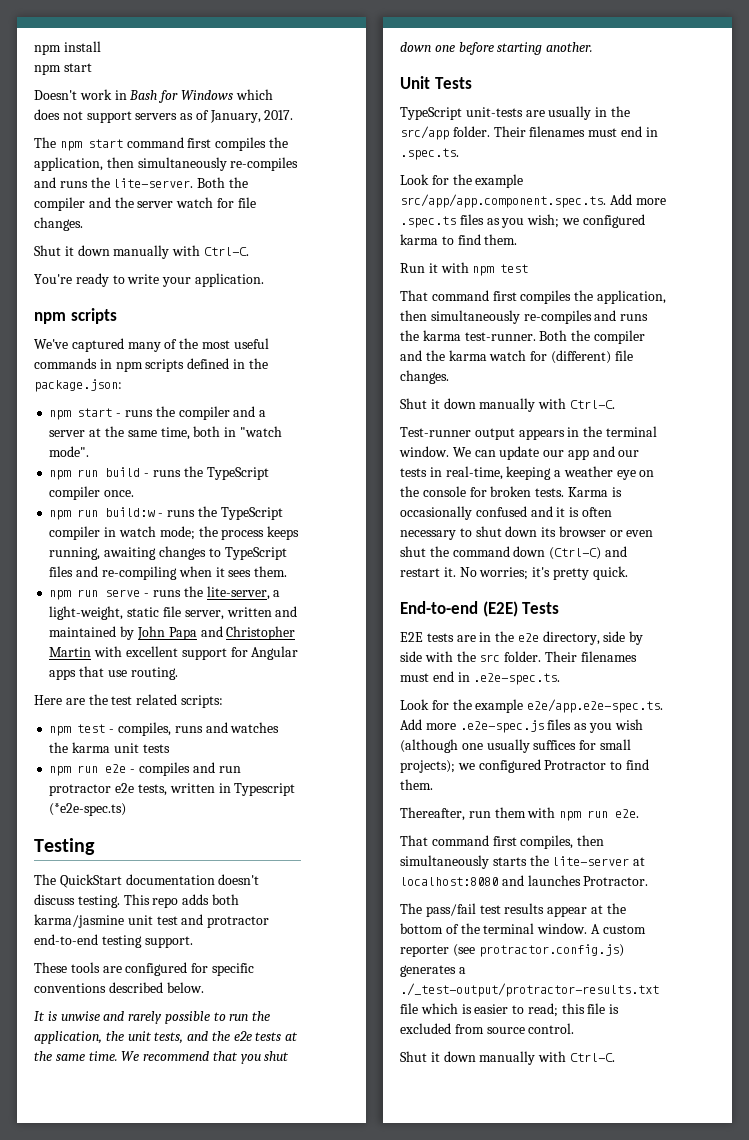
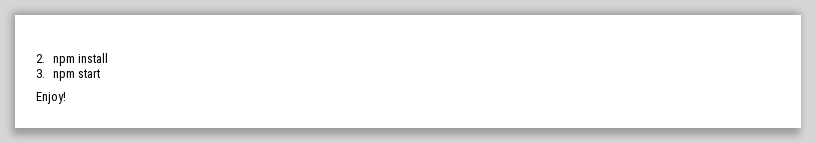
(34, 49) none -> [36,54,45,63] 2.
(101, 46) none -> [36,69,45,78] 3.
[34,89,273,103] [34,109,294,123] [34,137,288,151] [34,157,299,171] [34,177,248,188] [34,197,256,211] [34,217,83,231] [34,245,249,259] [34,273,264,287] [34,308,117,324] [34,338,269,352] [34,358,268,372] [34,379,122,392] [49,406,267,420] [49,426,282,440] [49,446,90,457] [49,466,269,480] [49,486,135,500] [49,506,283,520] [49,526,300,540] [49,546,287,560] [49,566,288,580] [49,586,281,600] [49,606,298,620] [49,626,296,640] [49,646,299,660] [49,666,178,680] [34,694,223,708] [49,722,280,736] [49,742,170,753] [49,762,241,776] [49,783,296,796] [49,803,127,816] [34,838,95,855] [34,874,260,888] [34,894,239,908] [34,914,270,928] [34,934,193,948] [34,962,254,976] [34,982,204,993] [34,1011,271,1024] [34,1031,299,1044] [34,1051,290,1064] [400,42,594,55] [400,76,472,89] [400,106,630,120] [400,126,658,140] [400,148,459,160] [400,174,524,188] [400,194,666,208] [400,214,645,228] [400,234,518,245] [400,262,529,276] [400,290,666,304] [400,310,649,324] [400,330,645,344] [400,350,633,364] [400,370,449,384] [400,398,615,412] [400,426,657,440] [399,446,640,460] [400,466,655,480] [400,486,622,497] [400,506,612,520] [400,526,654,540] [400,546,627,560] [400,566,628,580] [400,601,560,617] [400,631,644,645] [400,651,637,662] [400,671,561,685] [400,699,664,713] [400,719,643,733] [400,739,631,753] [400,759,649,773] [400,779,433,790] [400,807,640,821] [400,835,605,849] [400,855,646,869] [400,875,649,886] [400,903,626,917] [400,923,646,934] [400,944,624,957] [400,965,466,977] [400,983,659,997] [400,1003,620,1017] [400,1023,575,1034] [400,1051,615,1065] Doesn't work in Bash for Windows which does not support servers as of January, 2017. // The npm start command first compiles the application, then simultaneously re-compiles and runs the lite-server. Both the compiler and the server watch for file changes. // Shut it down manually with Ctrl-C. // You're ready to write your application. // npm scripts // We've captured many of the most useful commands in npm scripts defined in the package.json: // npm start - runs the compiler and a server at the same time, both in "watch mode". // npm run build - runs the TypeScript compiler once. // npm run build:w - runs the TypeScript compiler in watch mode; the process keeps running, awaiting changes to TypeScript files and re-compiling when it sees them. // npm run serve - runs the lite-server, a light-weight, static file server, written and maintained by John Papa and Christopher Martin with excellent support for Angular apps that use routing. // Here are the test related scripts: // npm test - compiles, runs and watches the karma unit tests // npm run e2e - compiles and run protractor e2e tests, written in Typescript (*e2e-spec.ts) // Testing // The QuickStart documentation doesn't discuss testing. This repo adds both karma/jasmine unit test and protractor end-to-end testing support. // These tools are configured for specific conventions described below. // It is unwise and rarely possible to run the application, the unit tests, and the e2e tests at the same time. We recommend that you shut down one before starting another. // Unit Tests // TypeScript unit-tests are usually in the src/app folder. Their filenames must end in .spec.ts. // Look for the example src/app/app.component.spec.ts. Add more .spec.ts files as you wish; we configured karma to find them. // Run it with npm test // That command first compiles the application, then simultaneously re-compiles and runs the karma test-runner. Both the compiler and the karma watch for (different) file changes. // Shut it down manually with Ctrl-C. // Test-runner output appears in the terminal window. We can update our app and our tests in real-time, keeping a weather eye on the console for broken tests. Karma is occasionally confused and it is often necessary to shut down its browser or even shut the command down (Ctrl-C) and restart it. No worries; it's pretty quick. // End-to-end (E2E) Tests // E2E tests are in the e2e directory, side by side with the src folder. Their filenames must end in .e2e-spec.ts. // Look for the example e2e/app.e2e-spec.ts. Add more .e2e-spec.js files as you wish (although one usually suffices for small projects); we configured Protractor to find them. // Thereafter, run them with npm run e2e. // That command first compiles, then simultaneously starts the lite-server at localhost:8080 and launches Protractor. // The pass/fail test results appear at the bottom of the terminal window. A custom reporter (see protractor.config.js) generates a ./_test-output/protractor-results.txt file which is easier to read; this file is excluded from source control. // Shut it down manually with Ctrl-C. -> [36,92,66,104] Enjoy!

